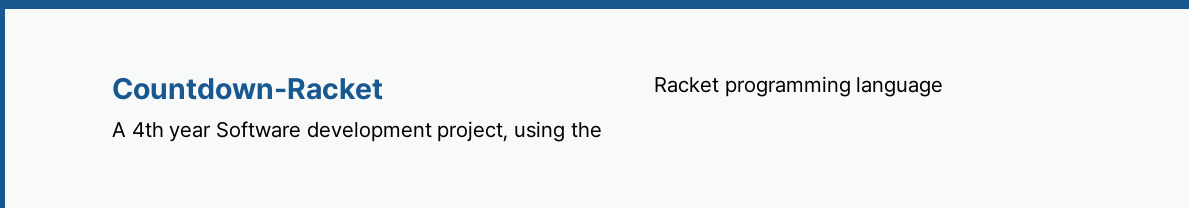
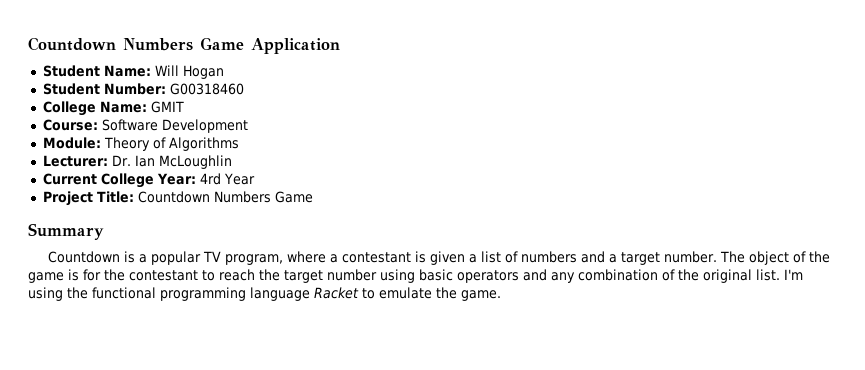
[112,77,383,100] [112,121,509,142] Countdown-Racket // A 4th year Software development project, -> [28,37,340,54] [42,65,224,79] [42,83,244,95] [42,101,184,116] [42,119,248,133] [42,137,239,151] [42,155,232,169] [42,173,255,188] [42,191,313,206] [28,223,104,240] [47,251,830,265] [28,269,803,283] Countdown Numbers Game Application // Student Name: Will Hogan // Student Number: G00318460 // College Name: GMIT // Course: Software Development // Module: Theory of Algorithms // Lecturer: Dr. Ian McLoughlin // Current College Year: 4rd Year // Project Title: Countdown Numbers Game // Summary // Countdown is a popular TV program, where a contestant is given a list of numbers and a target number. The object of the game is for the contestant to reach the target number using basic operators and any combination of the original list. I'm
[654,77,719,93] Racket -> [92,287,156,299] functional
(944, 87) none -> [314,287,501,301] Racket to emulate the game.

